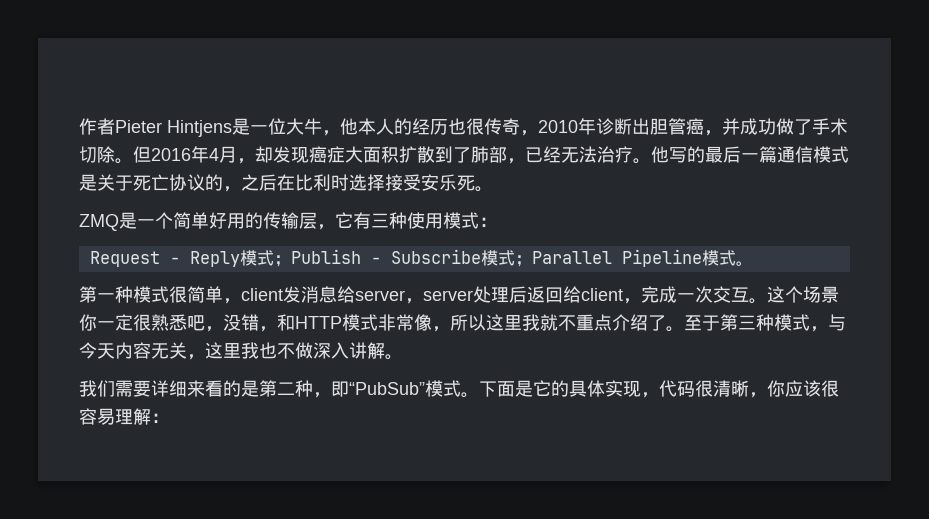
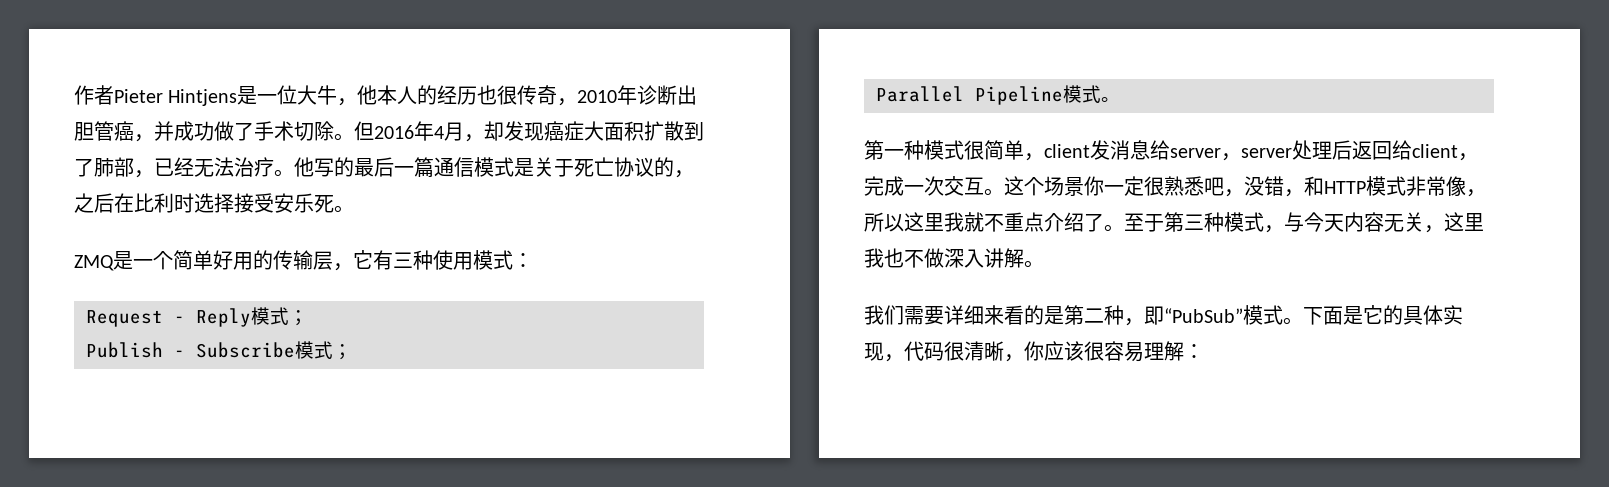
(291, 261) none -> (308, 318) //
(532, 261) none -> (352, 352) //

